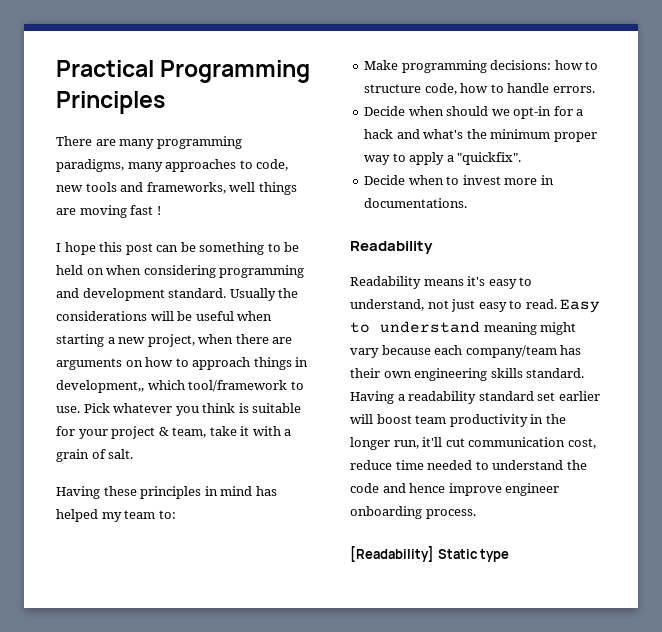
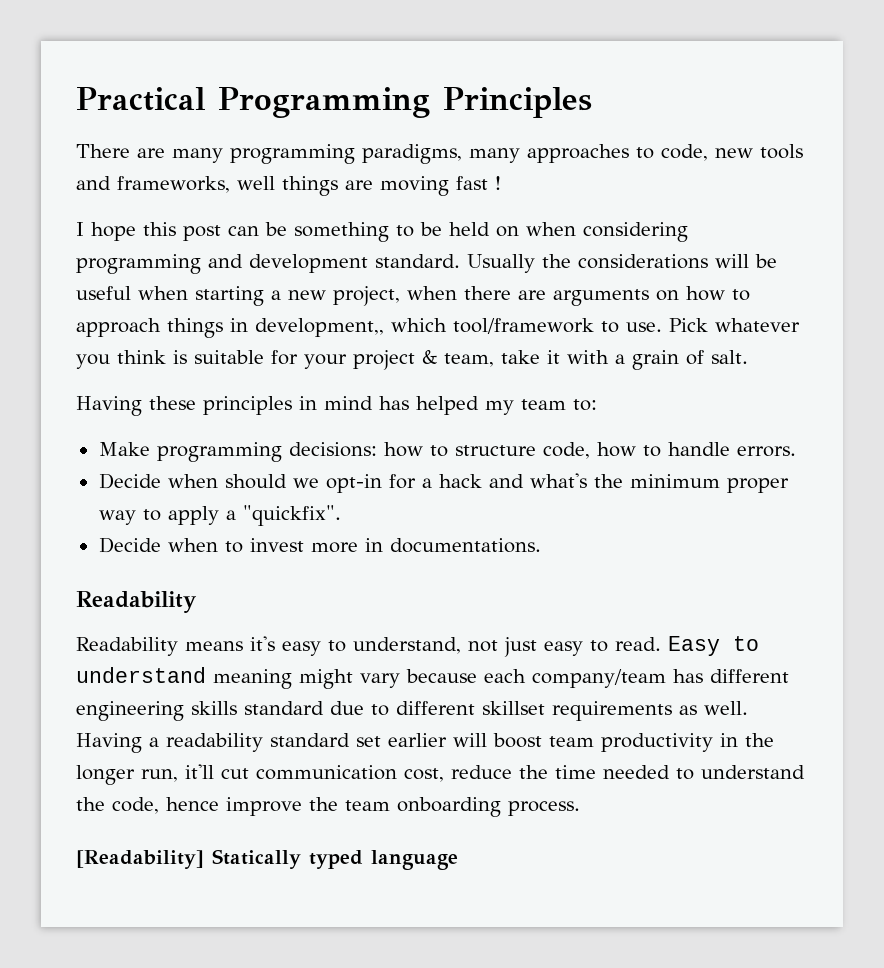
[350,368,585,381] their own engineering skills standard. -> [710,669,789,683] [76,701,748,721] different engineering skills standard due to different skillset requirements as well.
(392, 465) none -> [519,765,548,779] the
[350,483,560,496] code and hence improve engineer -> [112,797,390,816] code, hence improve the team
[437,549,510,562] Static type -> [212,849,458,870] Statically typed language

